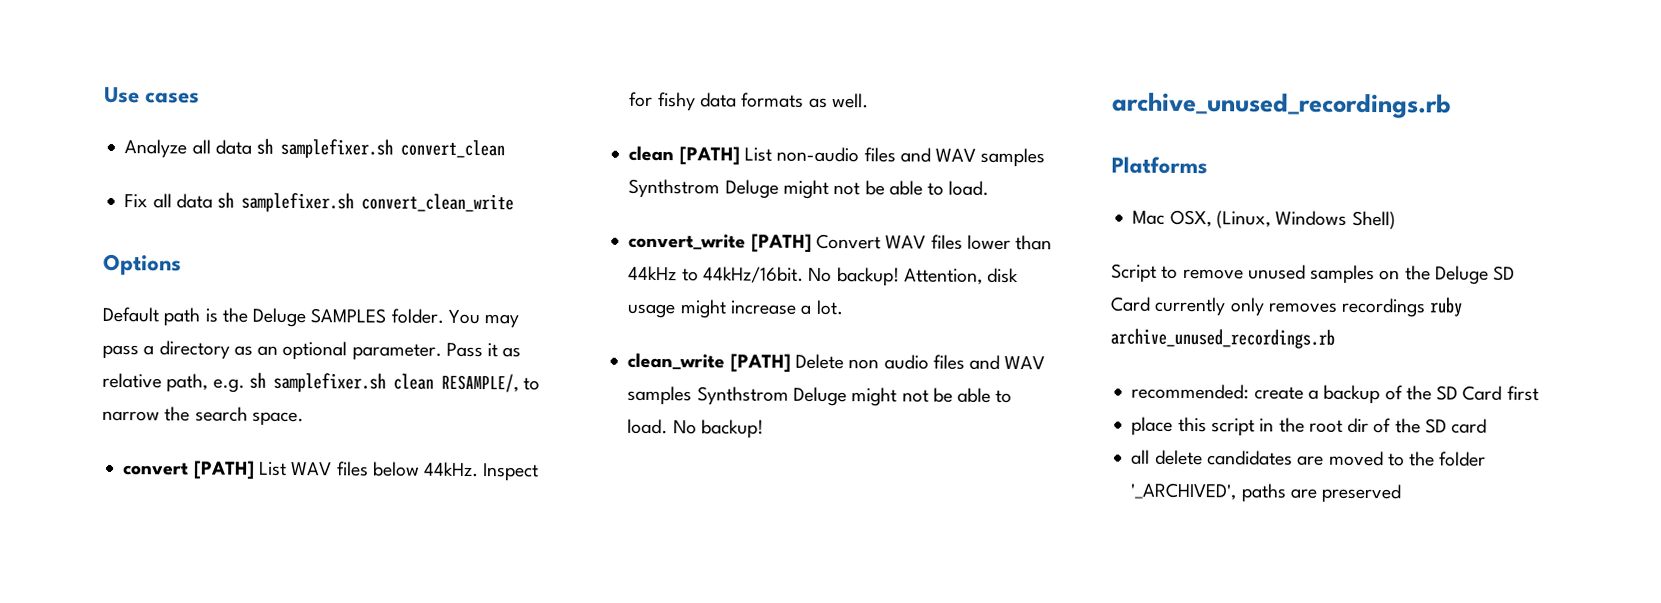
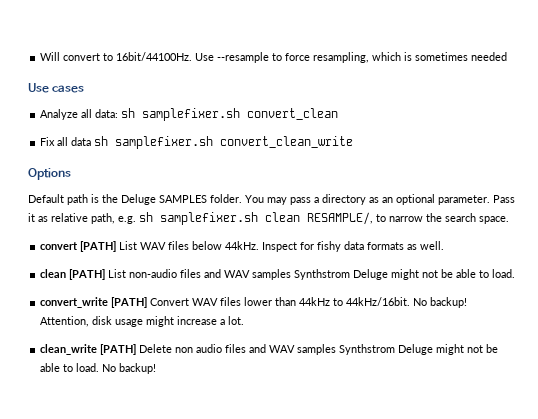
(104, 95) none -> [40,52,508,63] Will convert to 16bit/44100Hz. Use --resample to force resampling, which is sometimes needed //
[214,139,252,155] data -> [95,109,119,118] data:
[1112,92,1452,119] [1111,156,1208,175] [1132,209,1396,230] [1111,263,1516,285] [1110,296,1464,318] [1110,328,1335,349] [1131,383,1539,405] [1131,416,1488,437] [1131,449,1487,467] [1130,482,1402,504] // archive_unused_recordings.rb // Platforms // Mac OSX, (Linux, Windows Shell) // Script to remove unused samples on the Deluge SD Card currently only removes recordings ruby archive_unused_recordings.rb // recommended: create a backup of the SD Card first // place this script in the root dir of the SD card // all delete candidates are moved to the folder '_ARCHIVED', paths are preserved -> (157, 368) none

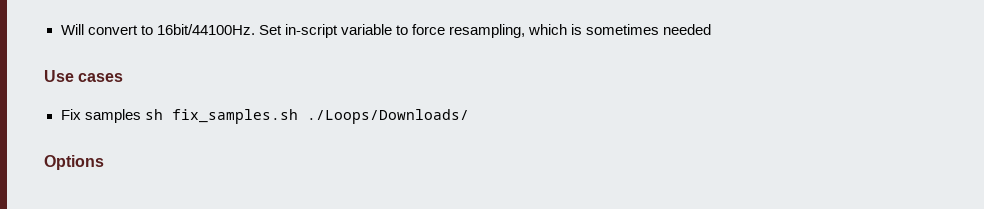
[195,52,270,63] Use --resample -> [258,24,392,38] Set in-script variable
[40,108,339,121] [40,136,354,149] [28,168,71,180] [28,194,515,205] [28,212,509,225] [40,241,445,252] [40,269,516,280] [40,297,468,308] [40,316,245,327] [40,344,499,355] [40,363,157,374] Analyze all data: sh samplefixer.sh convert_clean // Fix all data sh samplefixer.sh convert_clean_write // Options // Default path is the Deluge SAMPLES folder. You may pass a directory as an optional parameter. Pass it as relative path, e.g. sh samplefixer.sh clean RESAMPLE/, to narrow the search space. // convert [PATH] List WAV files below 44kHz. Inspect for fishy data formats as well. // clean [PATH] List non-audio files and WAV samples Synthstrom Deluge might not be able to load. // convert_write [PATH] Convert WAV files lower than 44kHz to 44kHz/16bit. No backup! Attention, disk usage might increase a lot. // clean_write [PATH] Delete non audio files and WAV samples Synthstrom Deluge might not be able to load. No backup! -> [60,109,469,124] [44,155,104,170] Fix samples sh fix_samples.sh ./Loops/Downloads/ // Options

